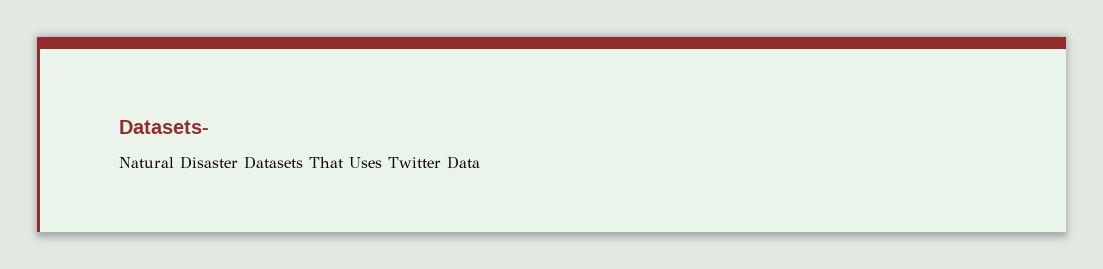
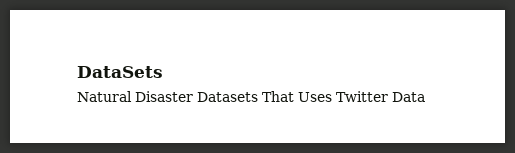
[119,120,209,134] Datasets- -> [77,66,163,78] DataSets

